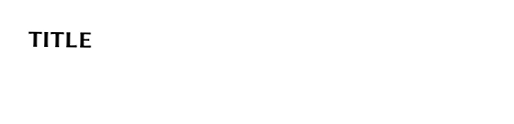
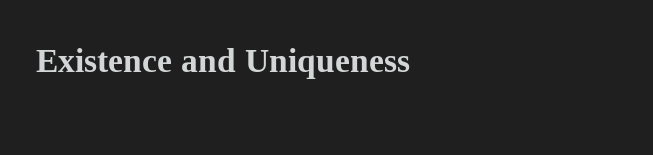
[28,30,93,49] TITLE -> [36,48,411,79] Existence and Uniqueness

